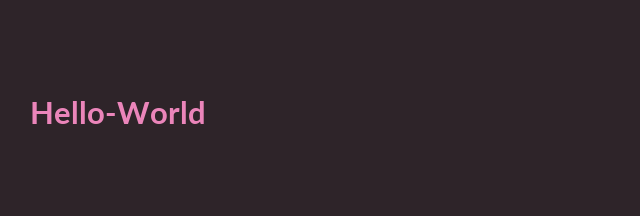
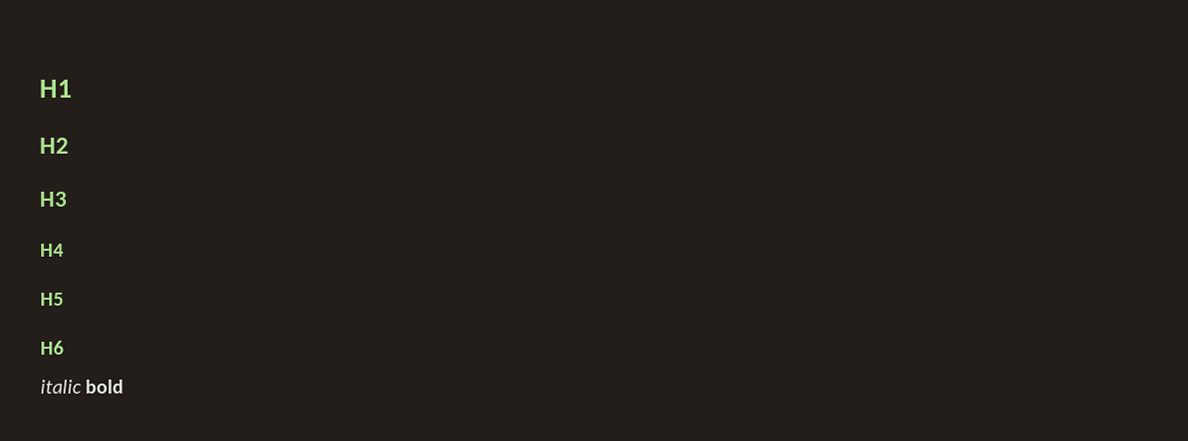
[30,101,206,124] Hello-World -> [39,79,72,98] [39,137,69,154] [39,191,67,207] [40,243,64,257] [40,292,64,306] [40,340,64,355] [40,379,125,394] H1 // H2 // H3 // H4 // H5 // H6 // italic bold

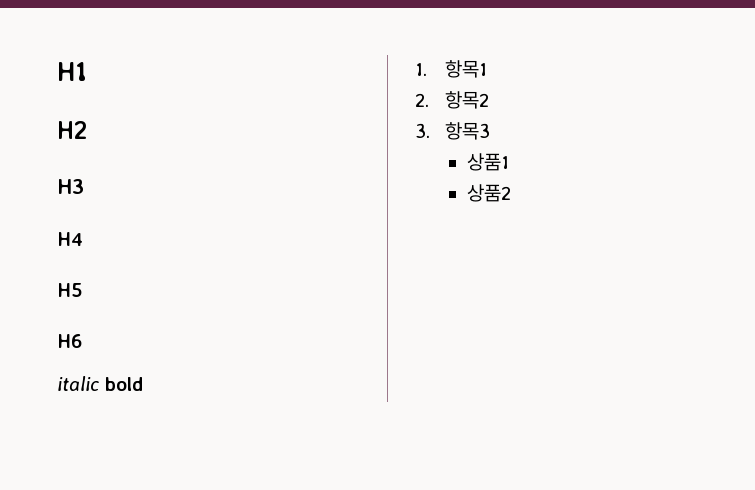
(125, 386) none -> [415,60,487,78] [415,91,489,109] [415,122,490,140] [466,153,509,171] [466,184,511,202] // 1. 항목1 // 2. 항목2 // 3. 항목3 // 상품1 // 상품2

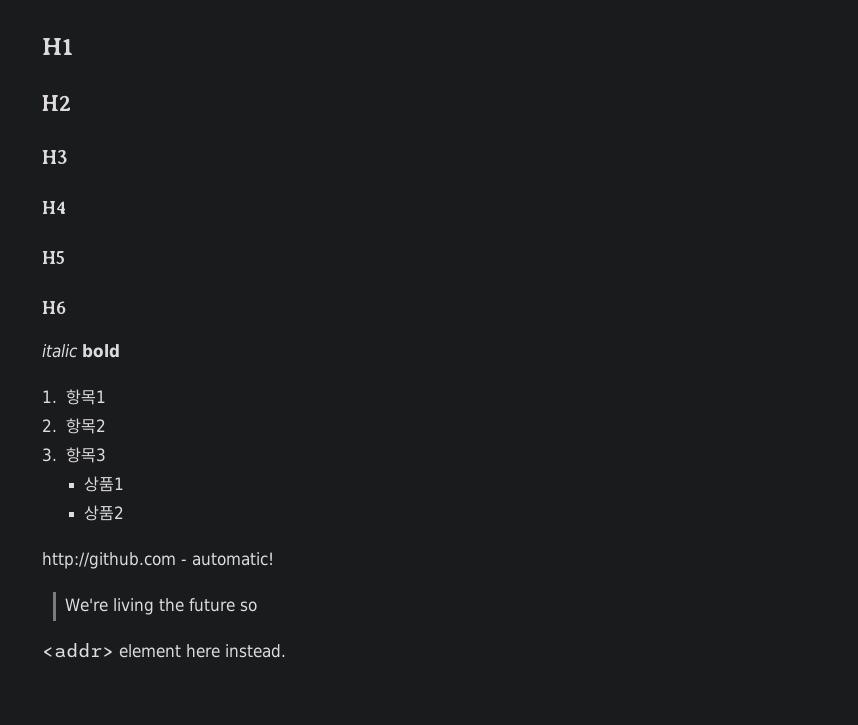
(511, 193) none -> [42,552,274,569] [65,598,258,615] [42,643,286,658] // http://github.com - automatic! // We're living the future so // <addr> element here instead.

